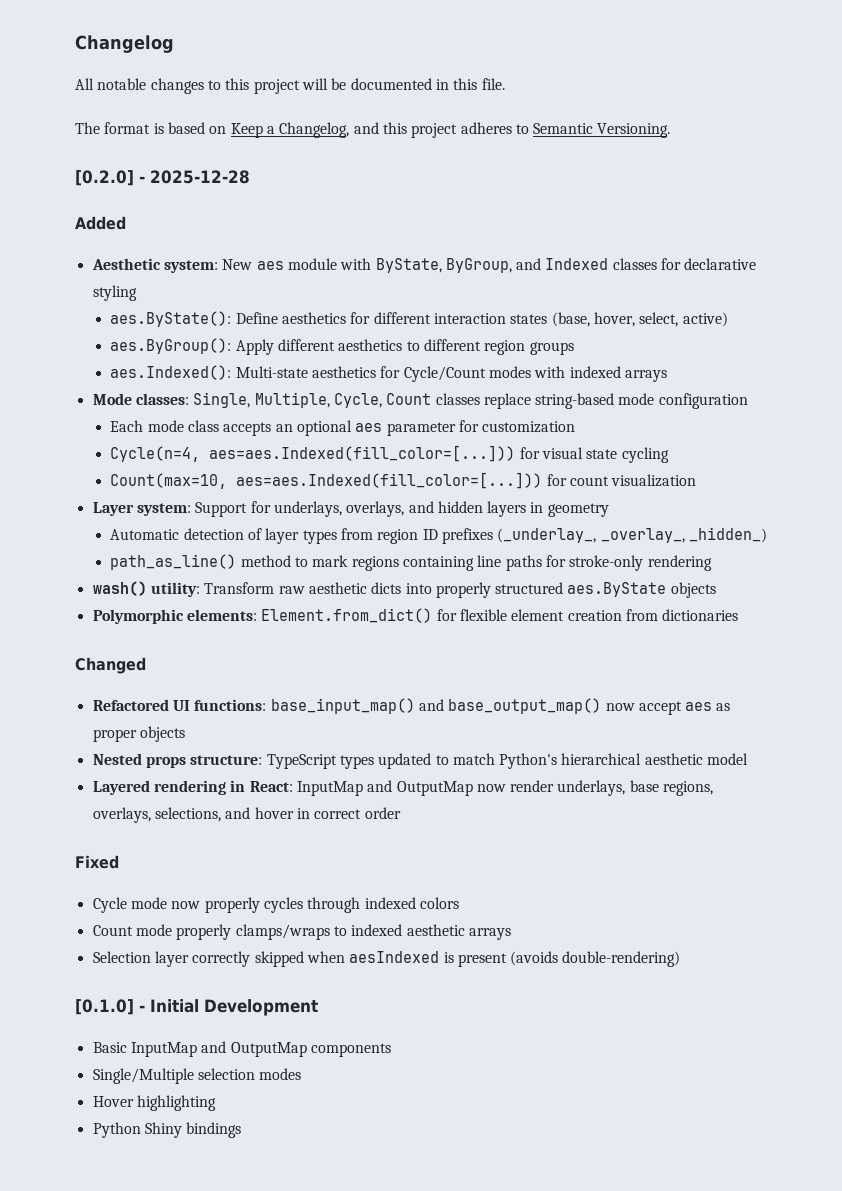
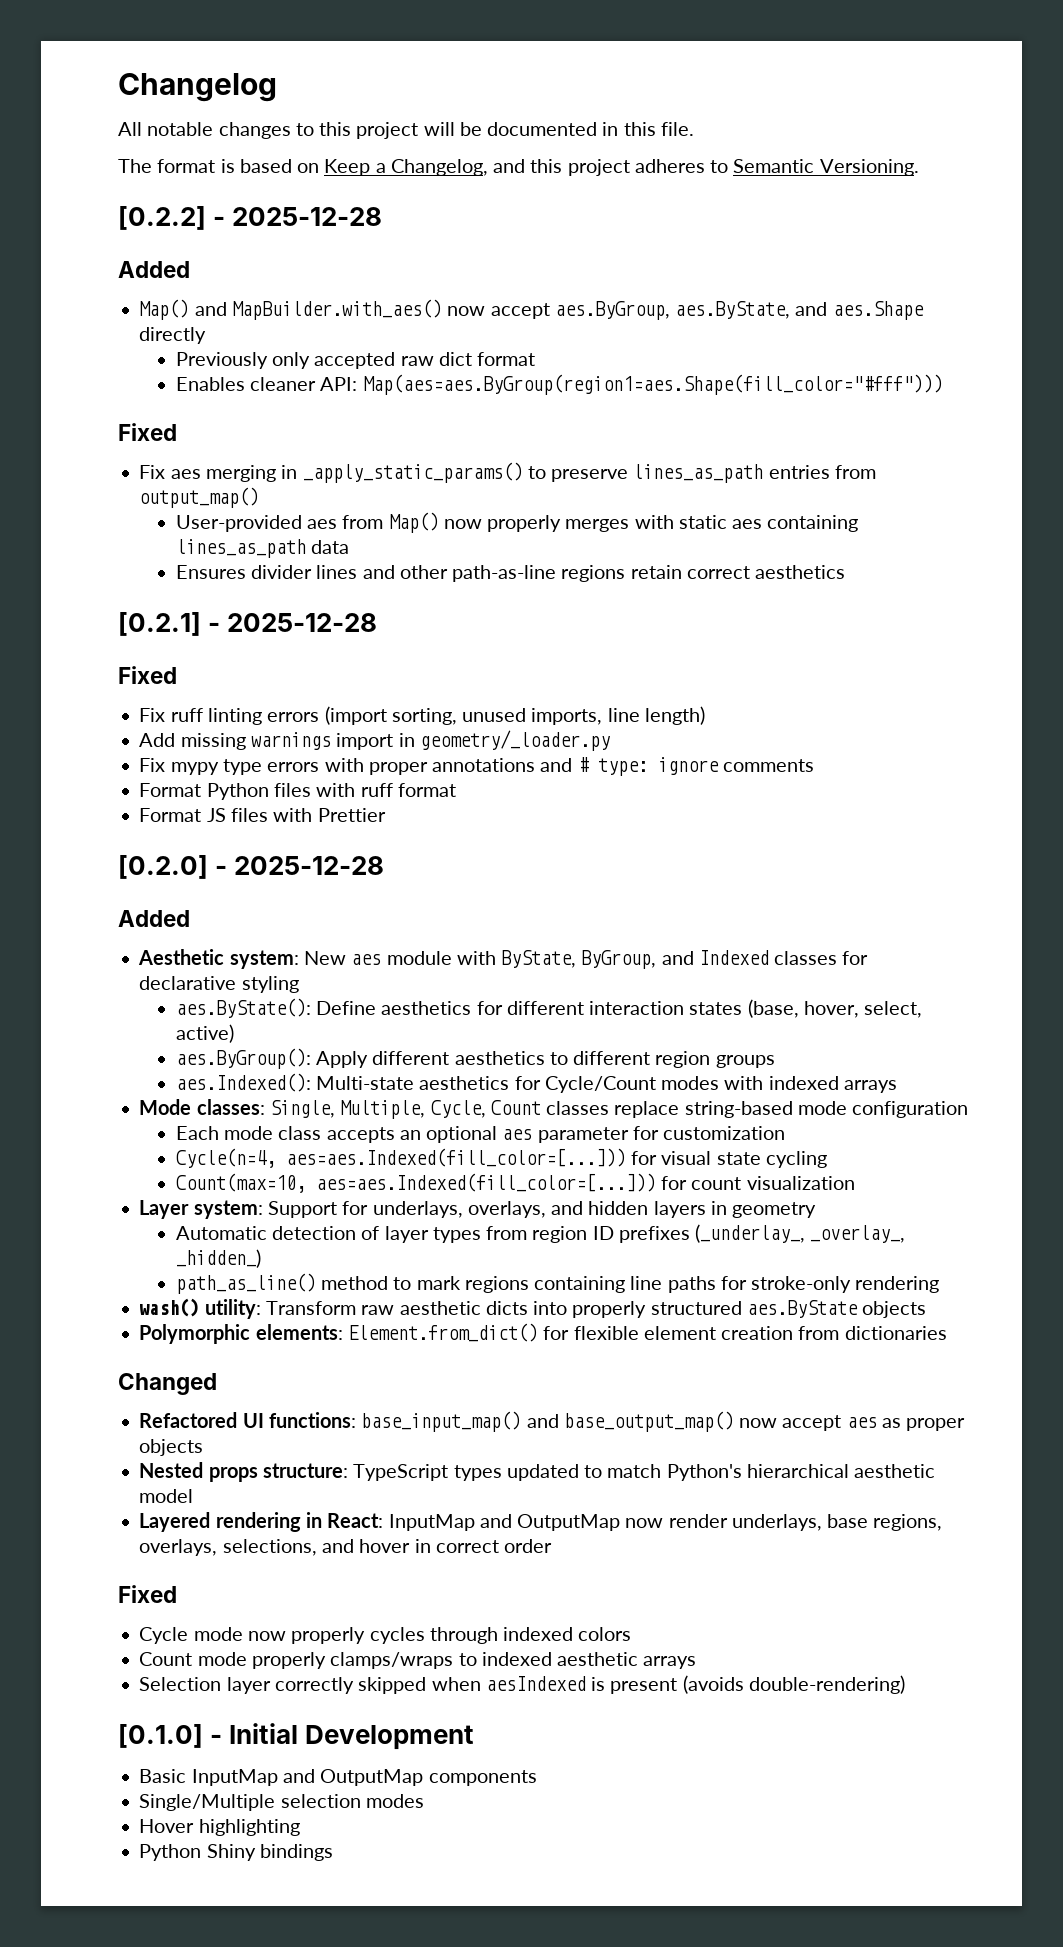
(671, 130) none -> [118,206,383,230] [118,261,190,278] [139,299,924,320] [139,327,207,344] [175,352,536,369] [175,374,943,395] [118,423,177,441] [139,462,876,483] [139,487,260,508] [175,512,859,533] [175,539,349,558] [175,565,846,582] [118,612,378,636] [118,666,177,684] [139,706,705,725] [139,730,610,751] [139,757,814,776] [139,783,456,800] [139,808,386,822] // [0.2.2] - 2025-12-28 // Added // Map() and MapBuilder.with_aes() now accept aes.ByGroup, aes.ByState, and aes.Shape directly // Previously only accepted raw dict format // Enables cleaner API: Map(aes=aes.ByGroup(region1=aes.Shape(fill_color="#fff"))) // Fixed // Fix aes merging in _apply_static_params() to preserve lines_as_path entries from output_map() // User-provided aes from Map() now properly merges with static aes containing lines_as_path data // Ensures divider lines and other path-as-line regions retain correct aesthetics // [0.2.1] - 2025-12-28 // Fixed // Fix ruff linting errors (import sorting, unused imports, line length) // Add missing warnings import in geometry/_loader.py // Fix mypy type errors with proper annotations and # type: ignore comments // Format Python files with ruff format // Format JS files with Prettier

